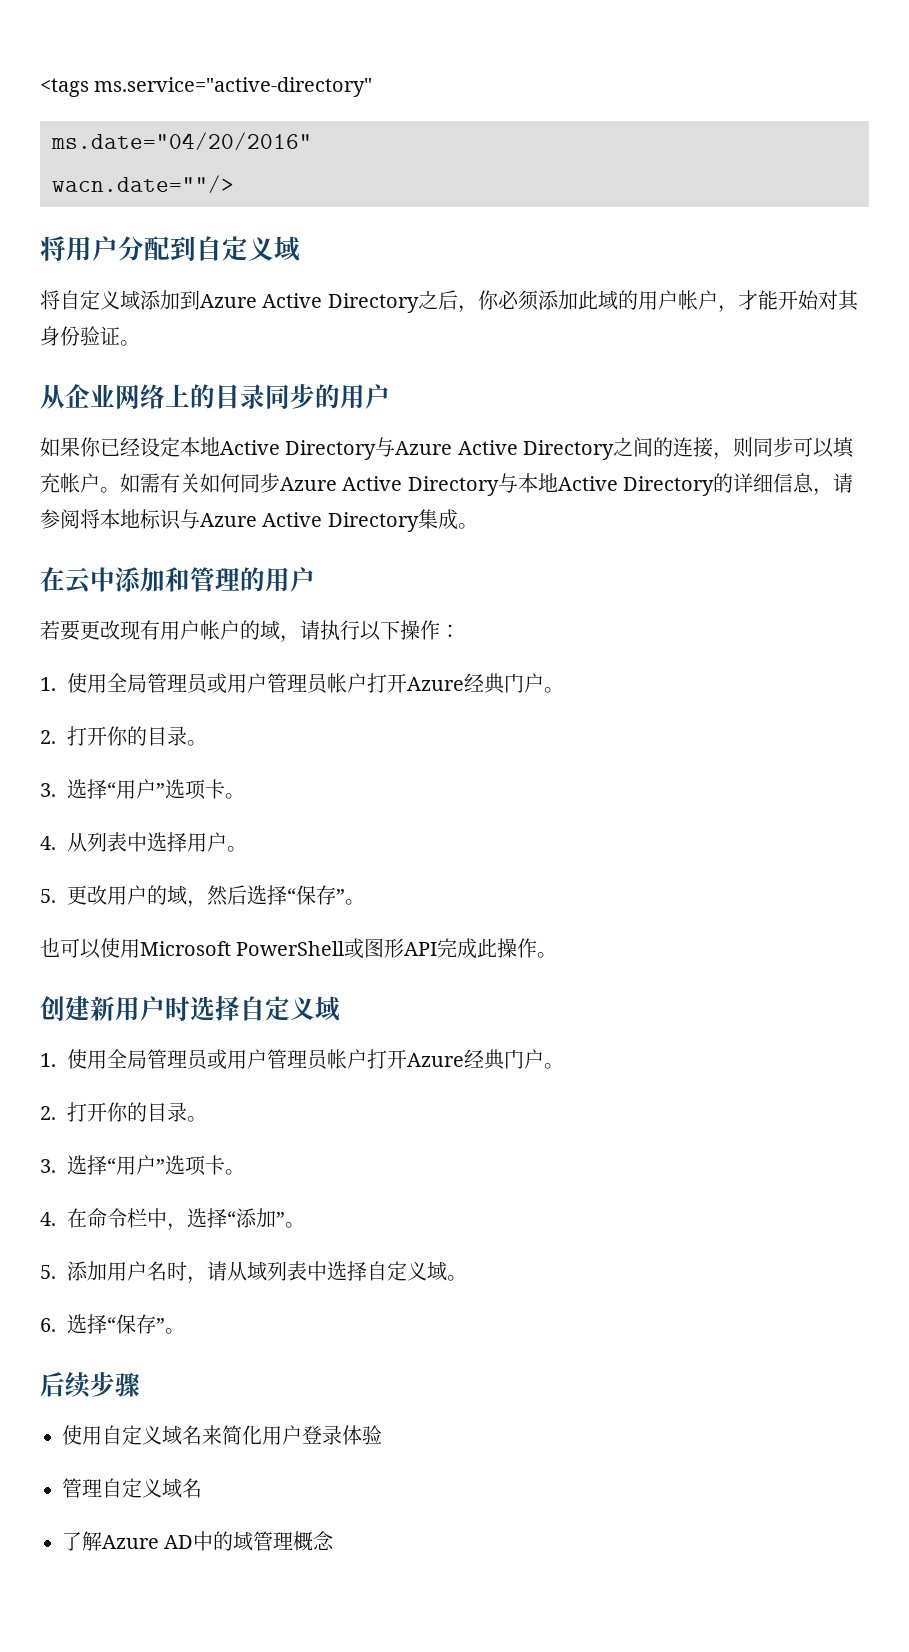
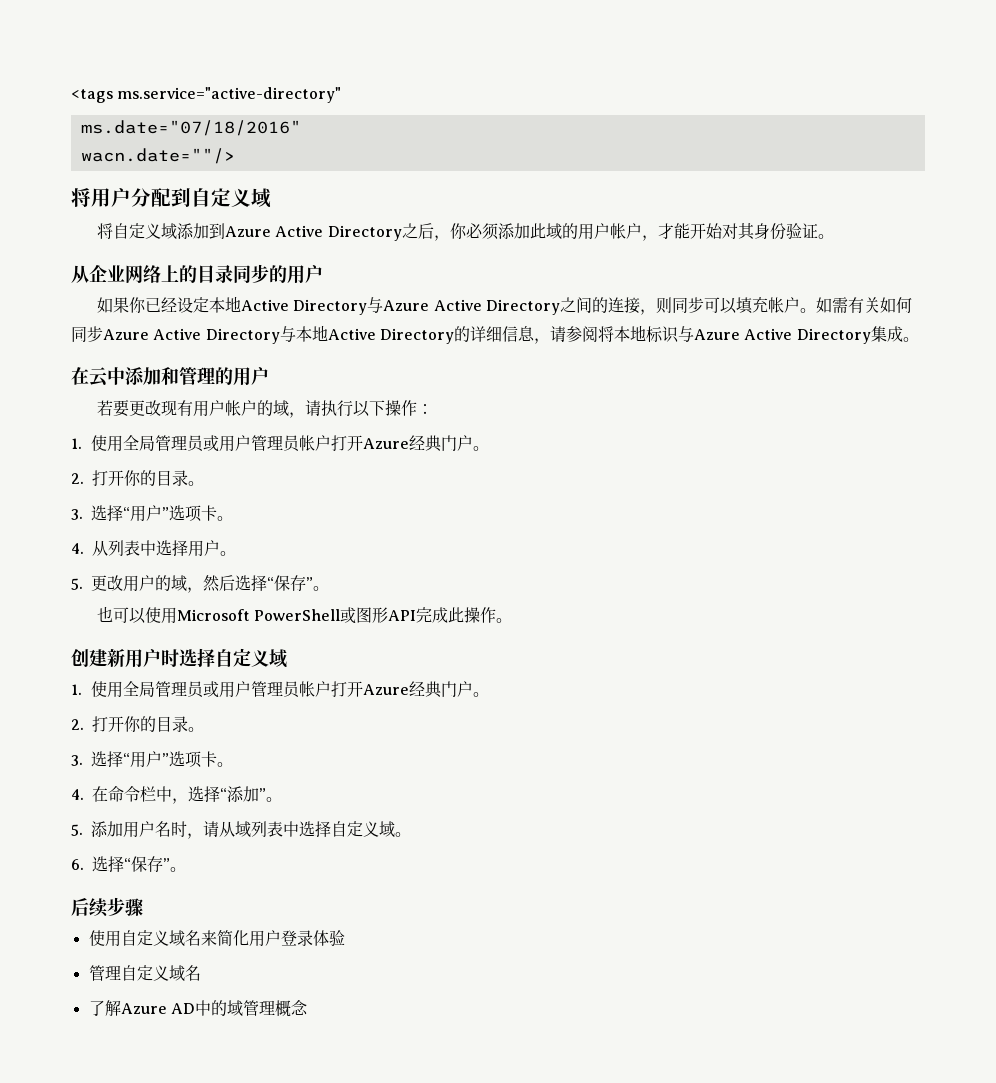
[51,132,312,150] ms.date="04/20/2016" -> [80,120,301,136] ms.date="07/18/2016"

